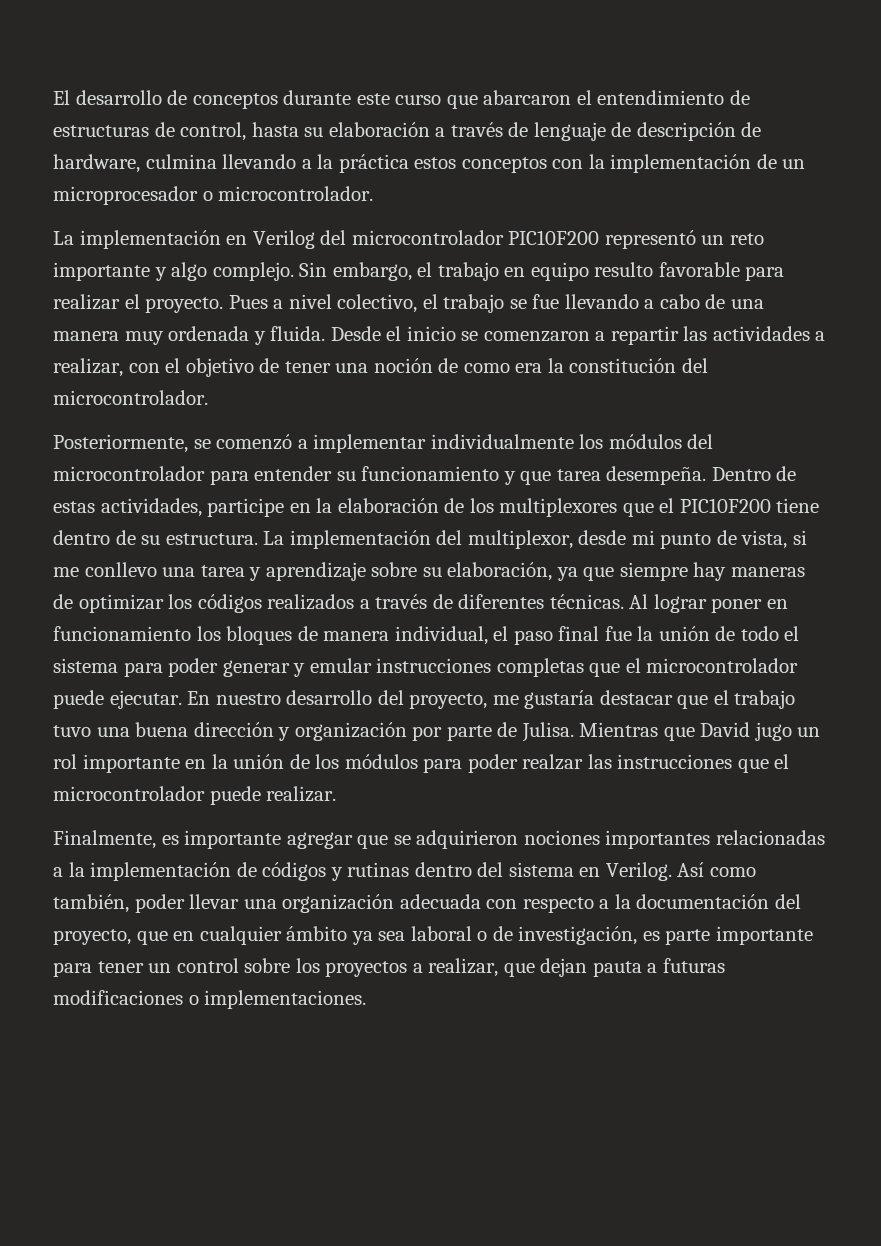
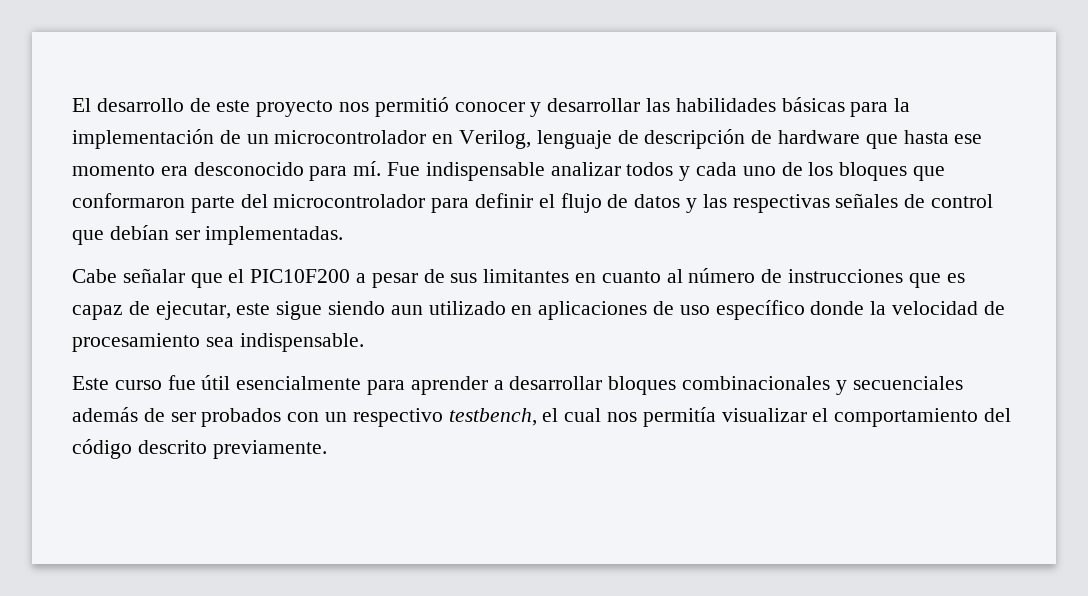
[192,90,750,109] [53,122,762,141] [53,154,806,173] [53,186,374,205] [53,230,764,249] [53,262,785,281] [53,294,765,313] [53,326,826,345] [53,358,708,377] [53,390,208,405] [53,434,714,453] [53,466,797,485] [53,498,820,517] [53,530,807,549] [53,562,805,581] [53,594,788,613] [53,626,800,645] [53,658,799,677] [53,690,796,709] [53,722,821,742] [53,754,790,773] [53,786,337,805] [53,830,825,849] [53,862,756,881] [53,894,801,913] [53,926,813,945] [53,958,725,977] [53,990,367,1009] conceptos durante este curso que abarcaron el entendimiento de estructuras de control, hasta su elaboración a través de lenguaje de descripción de hardware, culmina llevando a la práctica estos conceptos con la implementación de un microprocesador o microcontrolador. // La implementación en Verilog del microcontrolador PIC10F200 representó un reto importante y algo complejo. Sin embargo, el trabajo en equipo resulto favorable para realizar el proyecto. Pues a nivel colectivo, el trabajo se fue llevando a cabo de una manera muy ordenada y fluida. Desde el inicio se comenzaron a repartir las actividades a realizar, con el objetivo de tener una noción de como era la constitución del microcontrolador. // Posteriormente, se comenzó a implementar individualmente los módulos del microcontrolador para entender su funcionamiento y que tarea desempeña. Dentro de estas actividades, participe en la elaboración de los multiplexores que el PIC10F200 tiene dentro de su estructura. La implementación del multiplexor, desde mi punto de vista, si me conllevo una tarea y aprendizaje sobre su elaboración, ya que siempre hay maneras de optimizar los códigos realizados a través de diferentes técnicas. Al lograr poner en funcionamiento los bloques de manera individual, el paso final fue la unión de todo el sistema para poder generar y emular instrucciones completas que el microcontrolador puede ejecutar. En nuestro desarrollo del proyecto, me gustaría destacar que el trabajo tuvo una buena dirección y organización por parte de Julisa. Mientras que David jugo un rol importante en la unión de los módulos para poder realzar las instrucciones que el microcontrolador puede realizar. // Finalmente, es importante agregar que se adquirieron nociones importantes relacionadas a la implementación de códigos y rutinas dentro del sistema en Verilog. Así como también, poder llevar una organización adecuada con respecto a la documentación del proyecto, que en cualquier ámbito ya sea laboral o de investigación, es parte importante para tener un control sobre los proyectos a realizar, que dejan pauta a futuras modificaciones o implementaciones. -> [216,97,911,117] [72,129,983,149] [72,161,946,181] [72,193,994,213] [72,225,344,245] [72,268,965,288] [72,300,1005,320] [72,333,364,352] [72,375,963,395] [72,407,1012,427] [72,439,327,459] este proyecto nos permitió conocer y desarrollar las habilidades básicas para la implementación de un microcontrolador en Verilog, lenguaje de descripción de hardware que hasta ese momento era desconocido para mí. Fue indispensable analizar todos y cada uno de los bloques que conformaron parte del microcontrolador para definir el flujo de datos y las respectivas señales de control que debían ser implementadas. // Cabe señalar que el PIC10F200 a pesar de sus limitantes en cuanto al número de instrucciones que es capaz de ejecutar, este sigue siendo aun utilizado en aplicaciones de uso específico donde la velocidad de procesamiento sea indispensable. // Este curso fue útil esencialmente para aprender a desarrollar bloques combinacionales y secuenciales además de ser probados con un respectivo testbench, el cual nos permitía visualizar el comportamiento del código descrito previamente.

